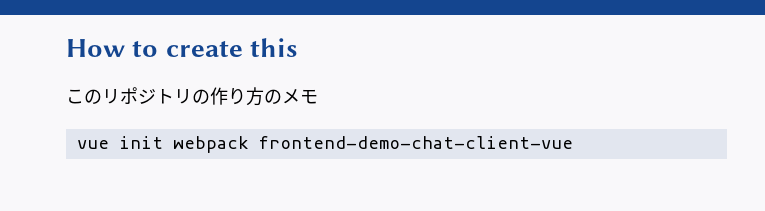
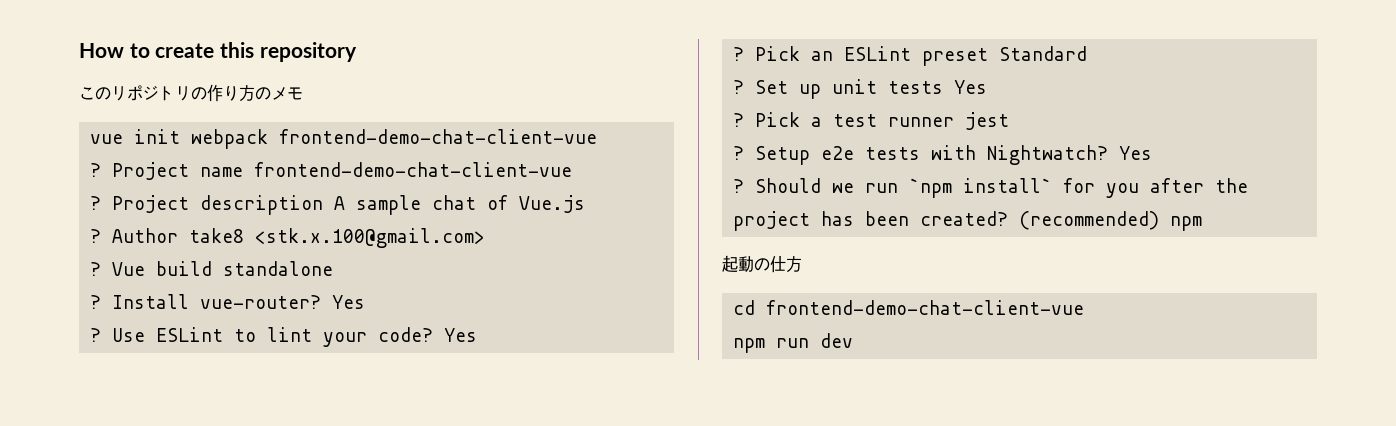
(299, 47) none -> [259,42,357,62] repository
(573, 142) none -> [89,162,572,180] [89,195,585,215] [89,228,485,248] [89,261,333,276] [89,294,365,309] [89,327,477,347] [732,46,1087,66] [732,79,987,99] [732,112,1009,130] [732,145,1152,165] [732,178,1248,198] [732,211,1202,231] [722,255,802,273] [732,300,1084,315] [732,333,853,353] // ? Project name frontend-demo-chat-client-vue // ? Project description A sample chat of Vue.js // ? Author take8 <stk.x.100@gmail.com> // ? Vue build standalone // ? Install vue-router? Yes // ? Use ESLint to lint your code? Yes // ? Pick an ESLint preset Standard // ? Set up unit tests Yes // ? Pick a test runner jest // ? Setup e2e tests with Nightwatch? Yes // ? Should we run `npm install` for you after the project has been created? (recommended) npm // 起動の仕方 // cd frontend-demo-chat-client-vue // npm run dev

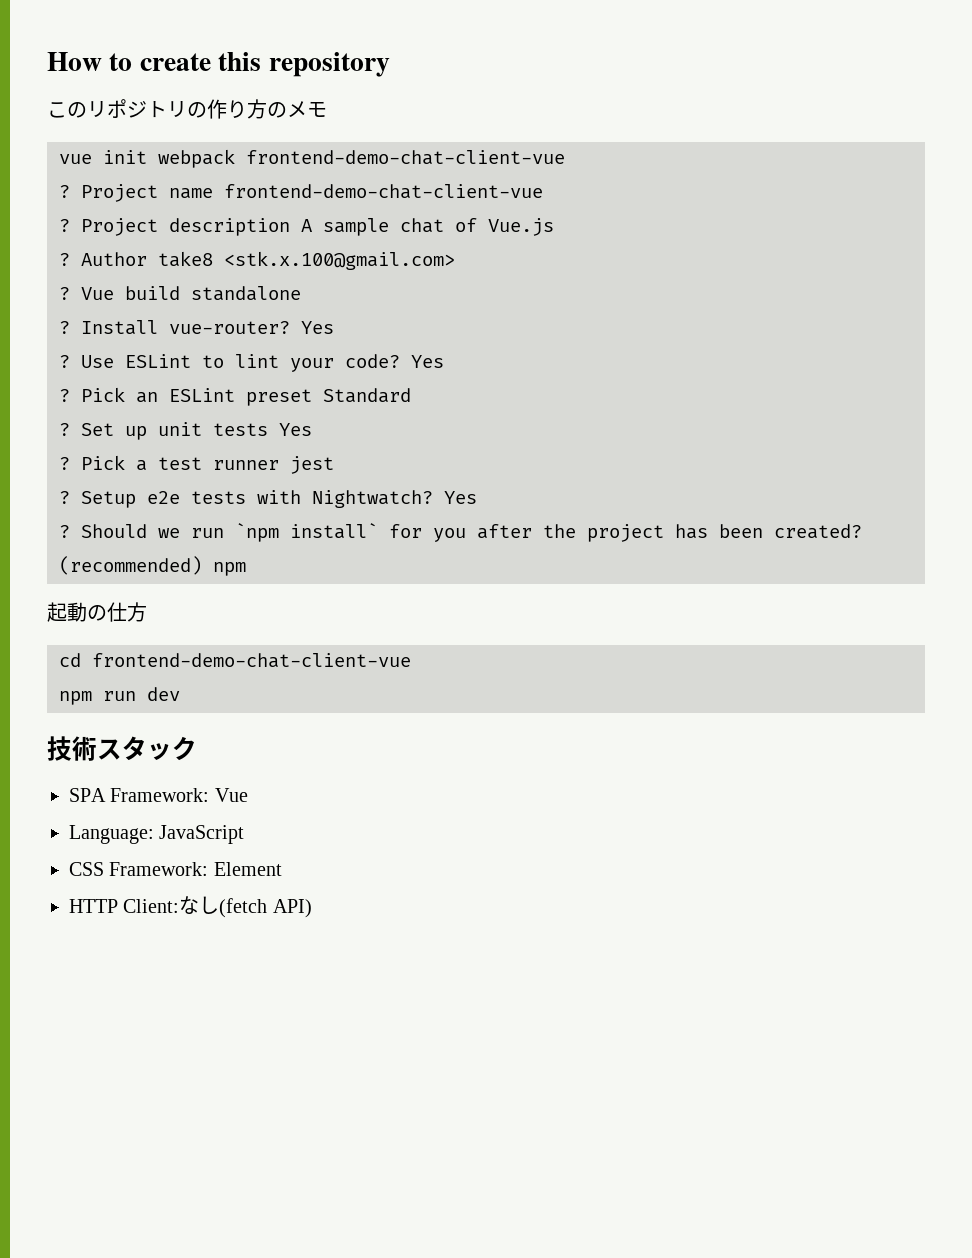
(853, 340) none -> [47,736,197,761] [69,788,248,802] [69,825,245,844] [69,862,282,876] [69,896,312,918] // 技術スタック // SPA Framework: Vue // Language: JavaScript // CSS Framework: Element // HTTP Client:なし(fetch API)

